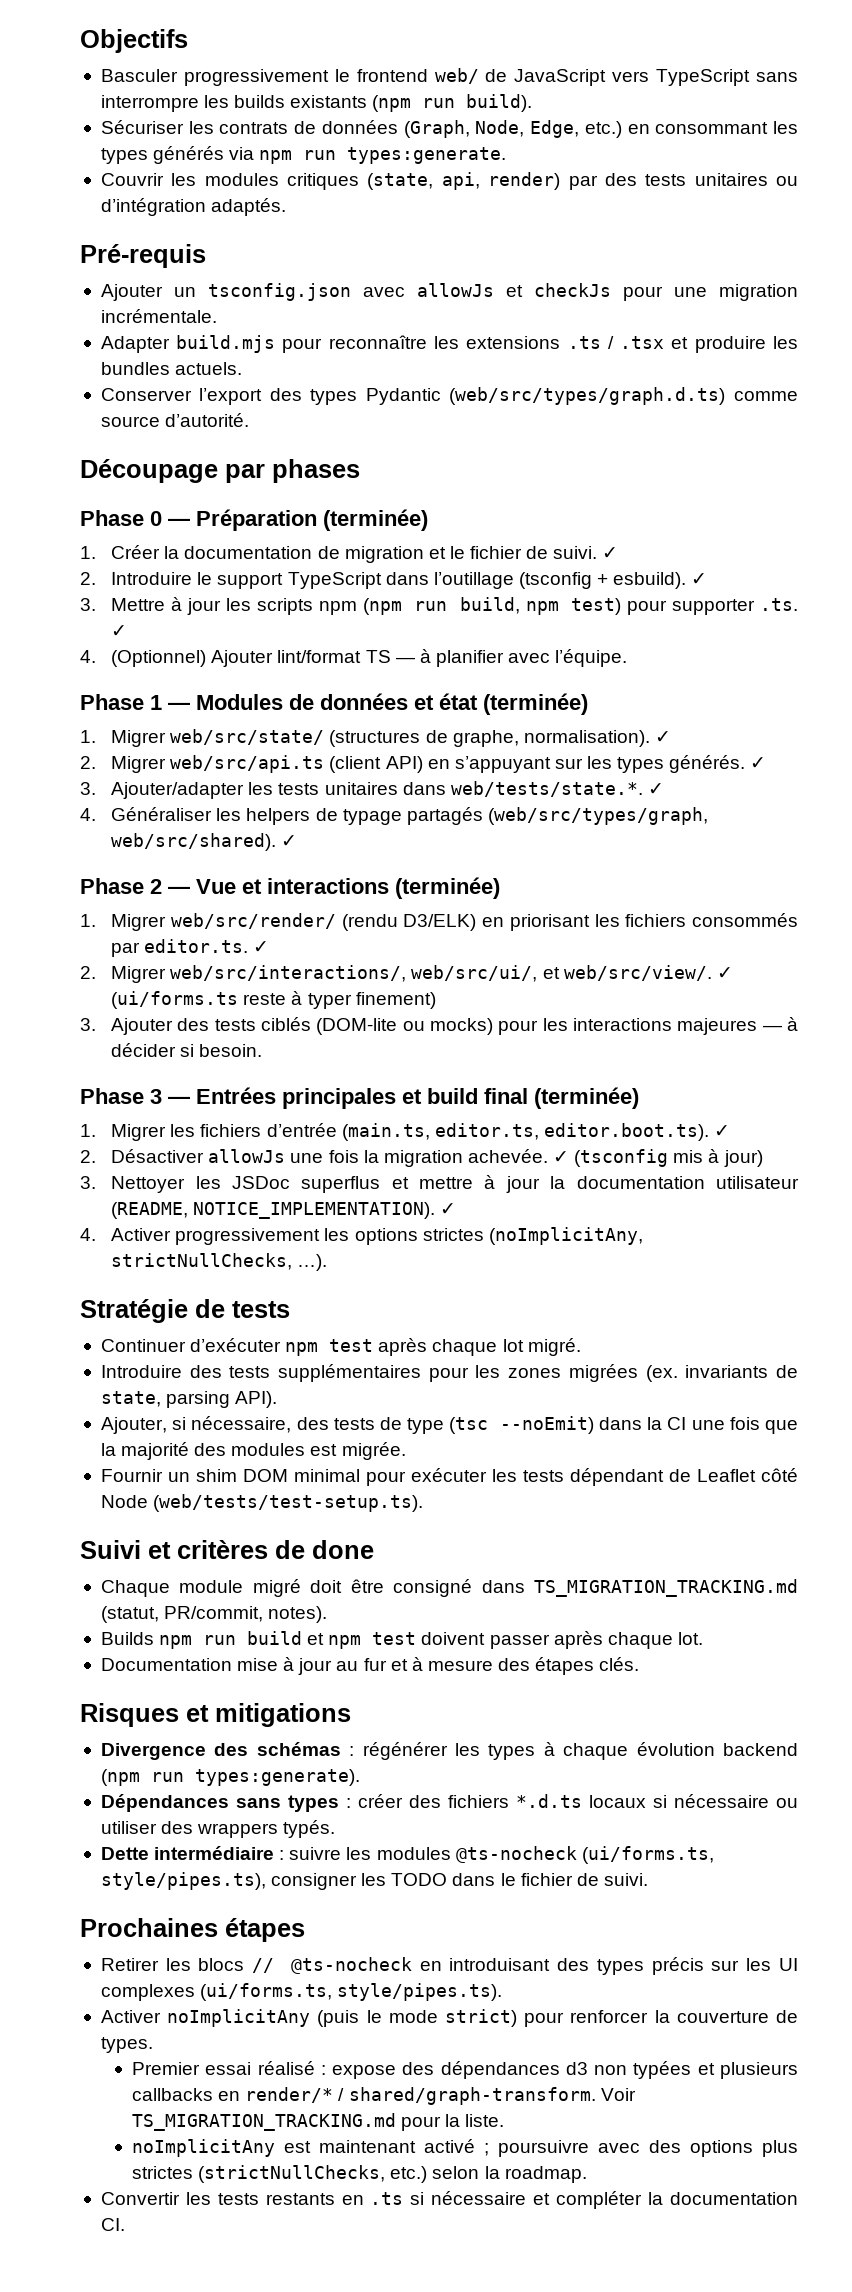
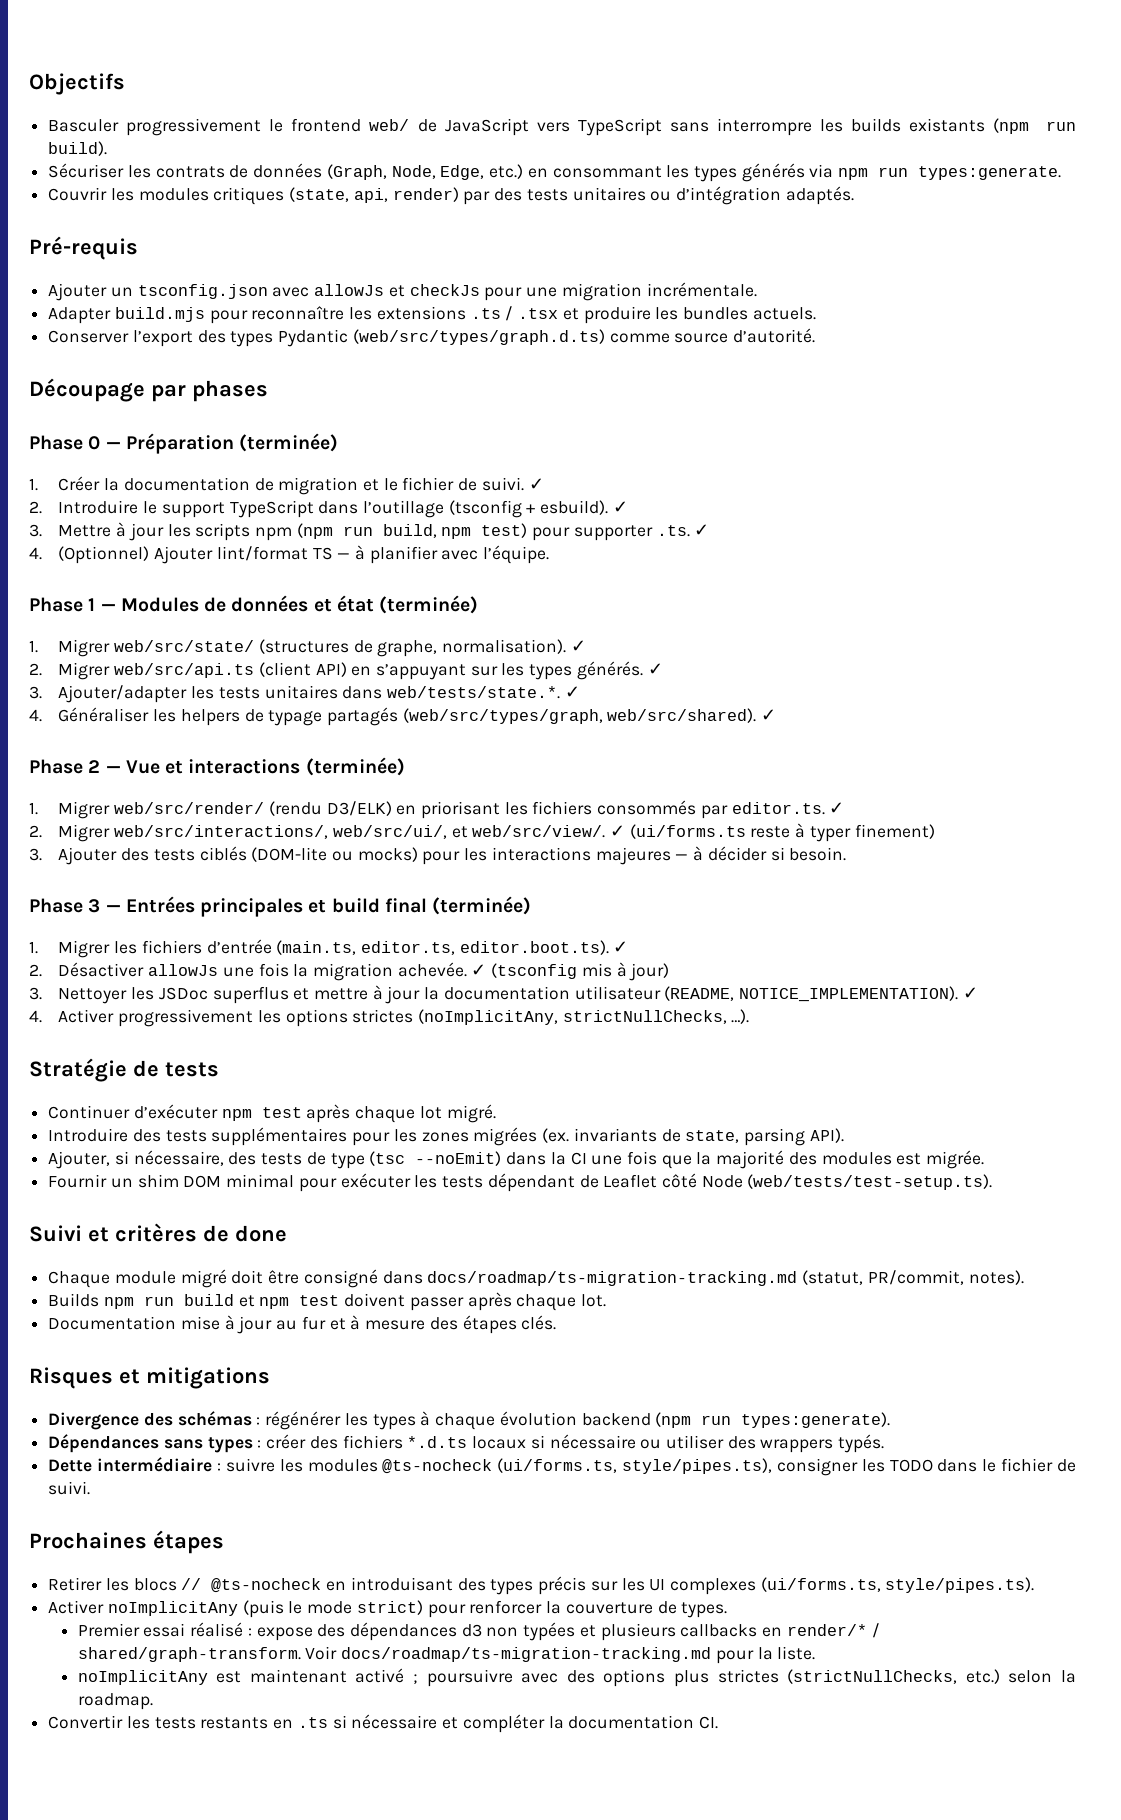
[534,1579,799,1597] TS_MIGRATION_TRACKING.md -> [427,1271,798,1286] docs/roadmap/ts-migration-tracking.md
[132,2113,397,2131] TS_MIGRATION_TRACKING.md -> [341,1647,712,1662] docs/roadmap/ts-migration-tracking.md

